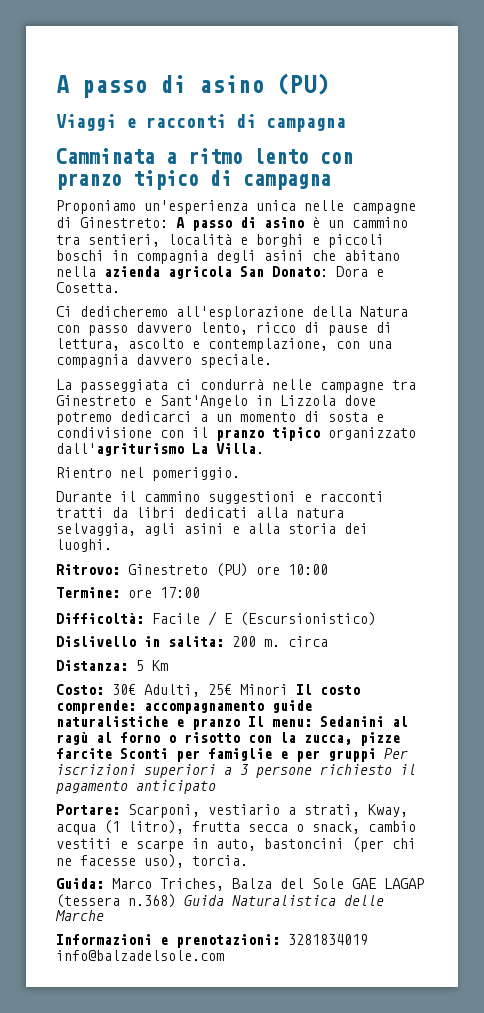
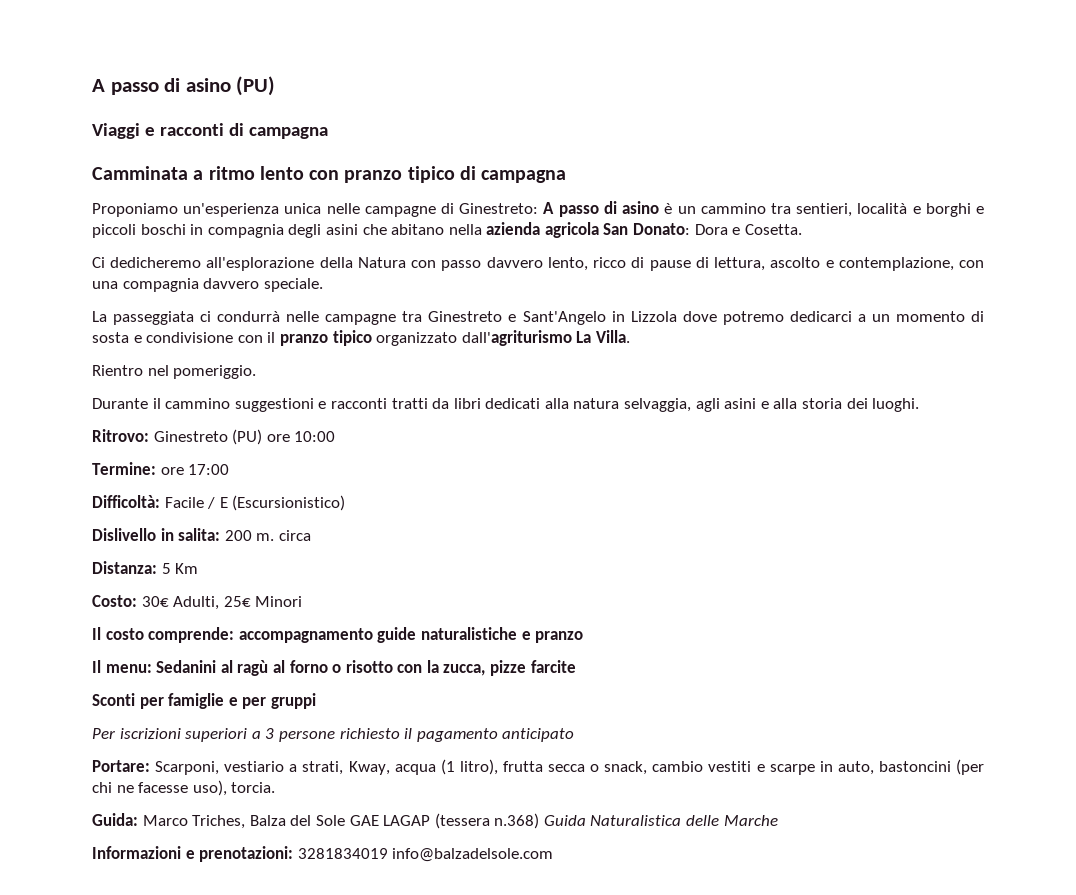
(288, 689) none -> (303, 601) //
(240, 724) none -> (584, 637) //
(112, 753) none -> (576, 666) //
(376, 755) none -> (316, 701) //

